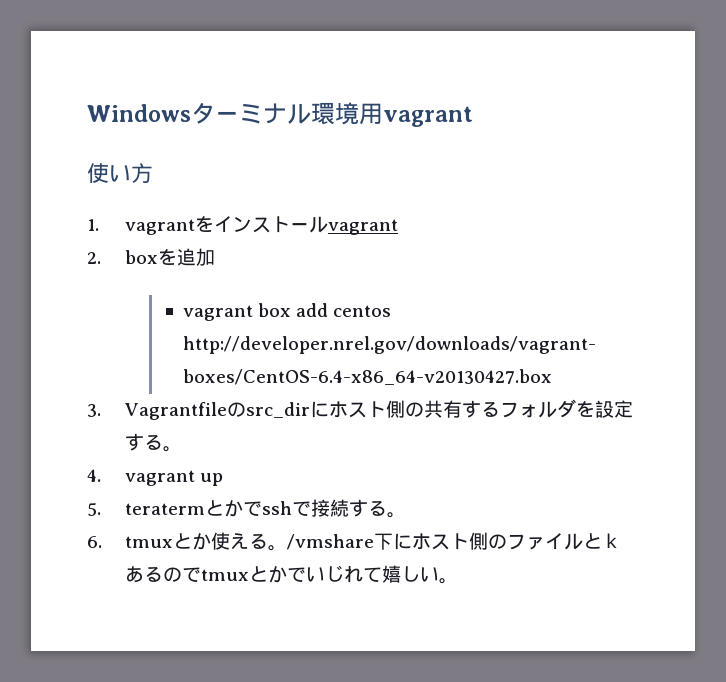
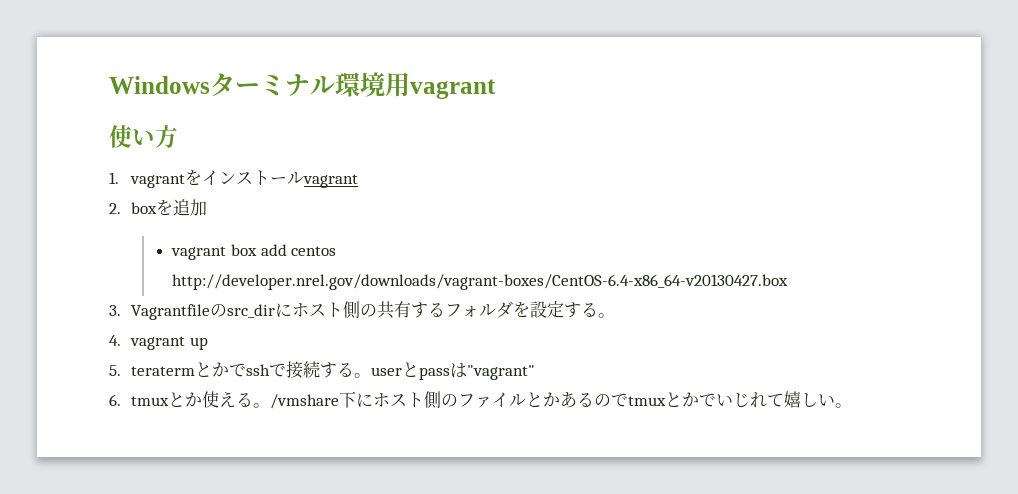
(406, 515) none -> [371,362,536,380] userとpassは"vagrant"
[601,533,621,548] ｋ -> [543,392,561,407] か

